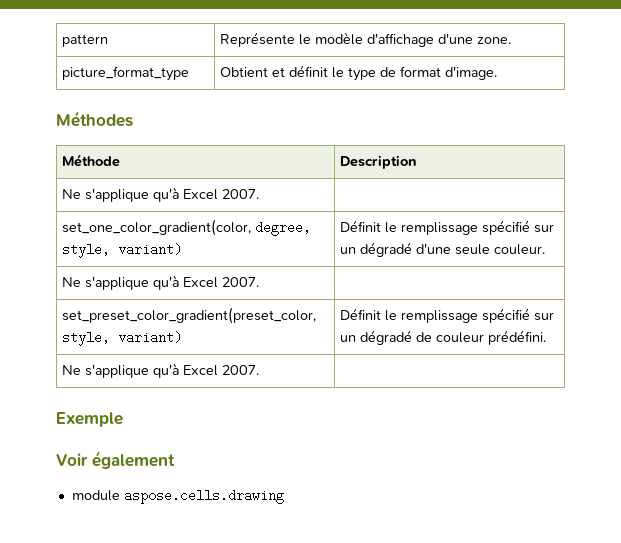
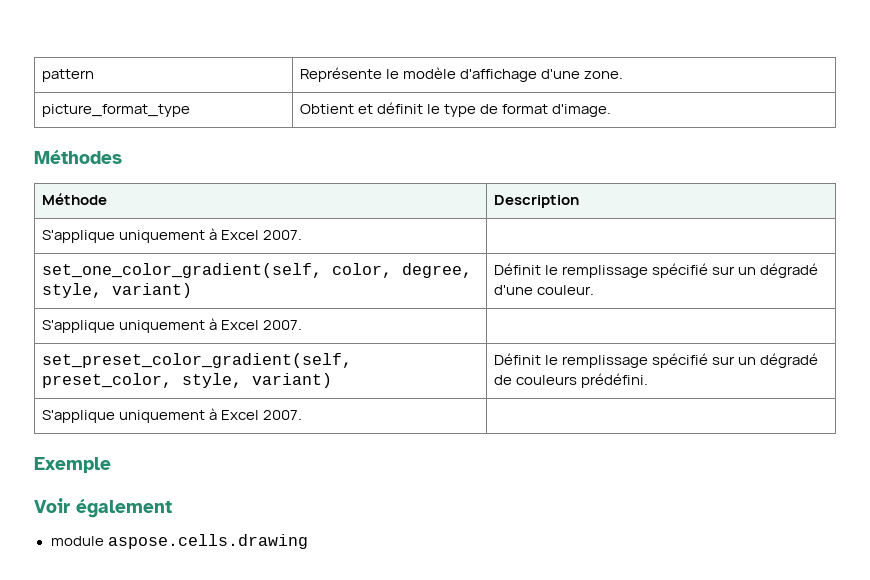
[62,187,260,202] [62,219,252,236] Ne s'applique qu'à Excel 2007. | // set_one_color_gradient(color, -> [41,228,303,243] [41,263,392,278] S'applique uniquement à Excel 2007. | // set_one_color_gradient(self, color,
[455,244,491,255] seule -> (533, 290) none
[62,275,260,290] [62,307,317,324] Ne s'applique qu'à Excel 2007. | // set_preset_color_gradient(preset_color, -> [41,318,303,333] [41,353,352,368] [41,373,172,388] S'applique uniquement à Excel 2007. | // set_preset_color_gradient(self, preset_color,
[436,332,485,343] couleur -> [515,375,577,385] couleurs
[62,363,180,378] Ne s'applique qu'à -> [41,408,217,423] S'applique uniquement à

